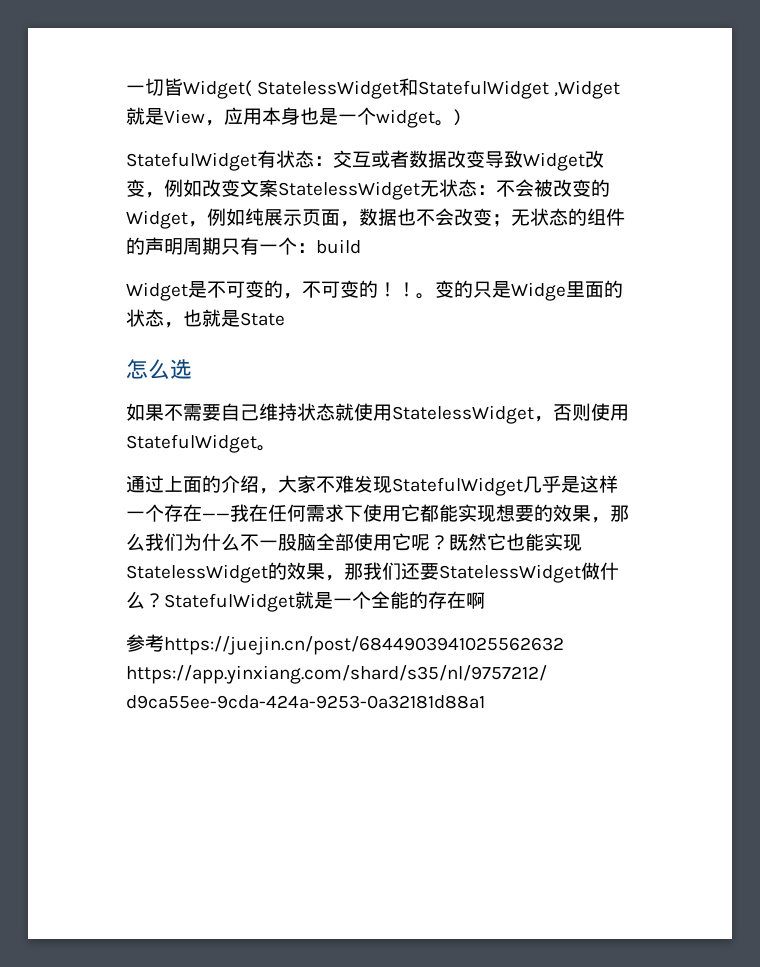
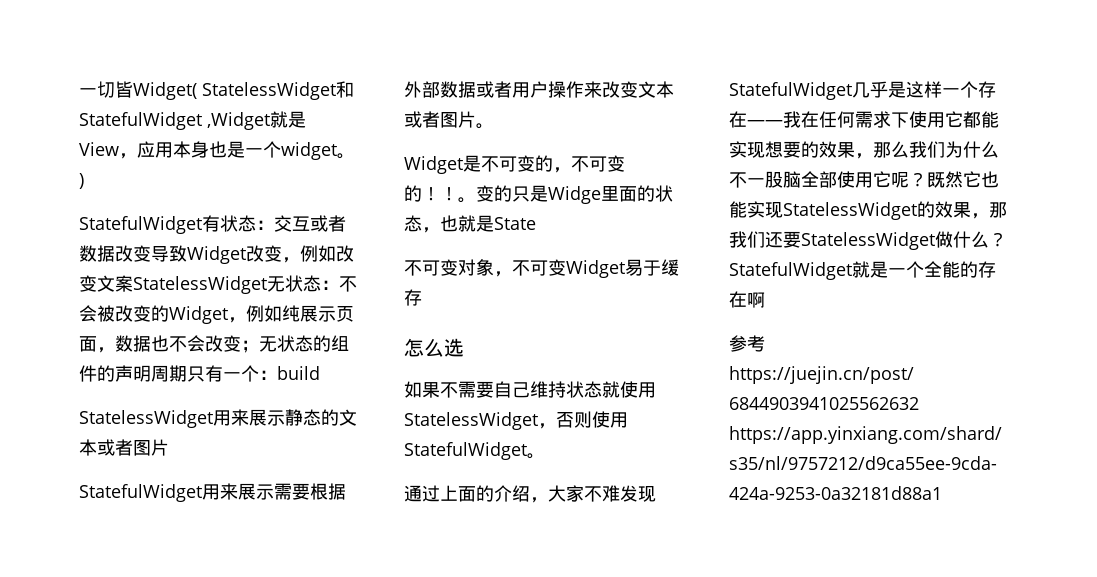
(361, 246) none -> [79,409,357,428] [79,439,169,456] [79,483,346,502] [404,81,674,98] [404,111,494,129] // StatelessWidget用来展示静态的文本或者图片 // StatefulWidget用来展示需要根据外部数据或者用户操作来改变文本或者图片。
(285, 319) none -> [404,259,679,278] [404,289,422,306] // 不可变对象，不可变Widget易于缓存

